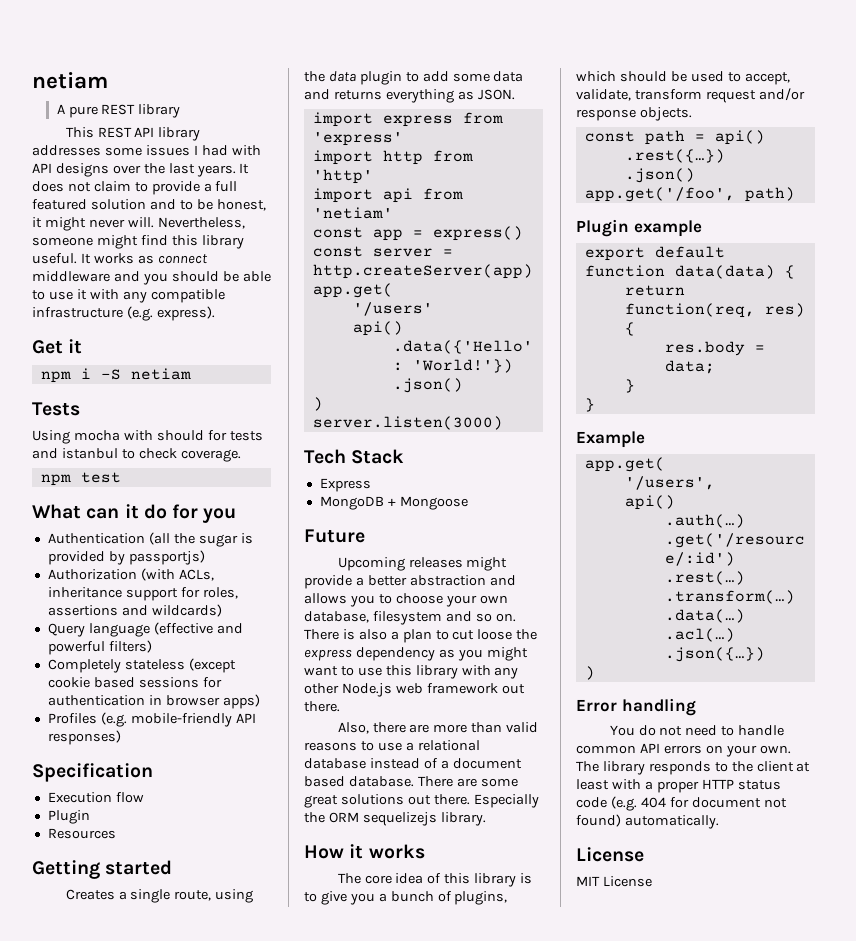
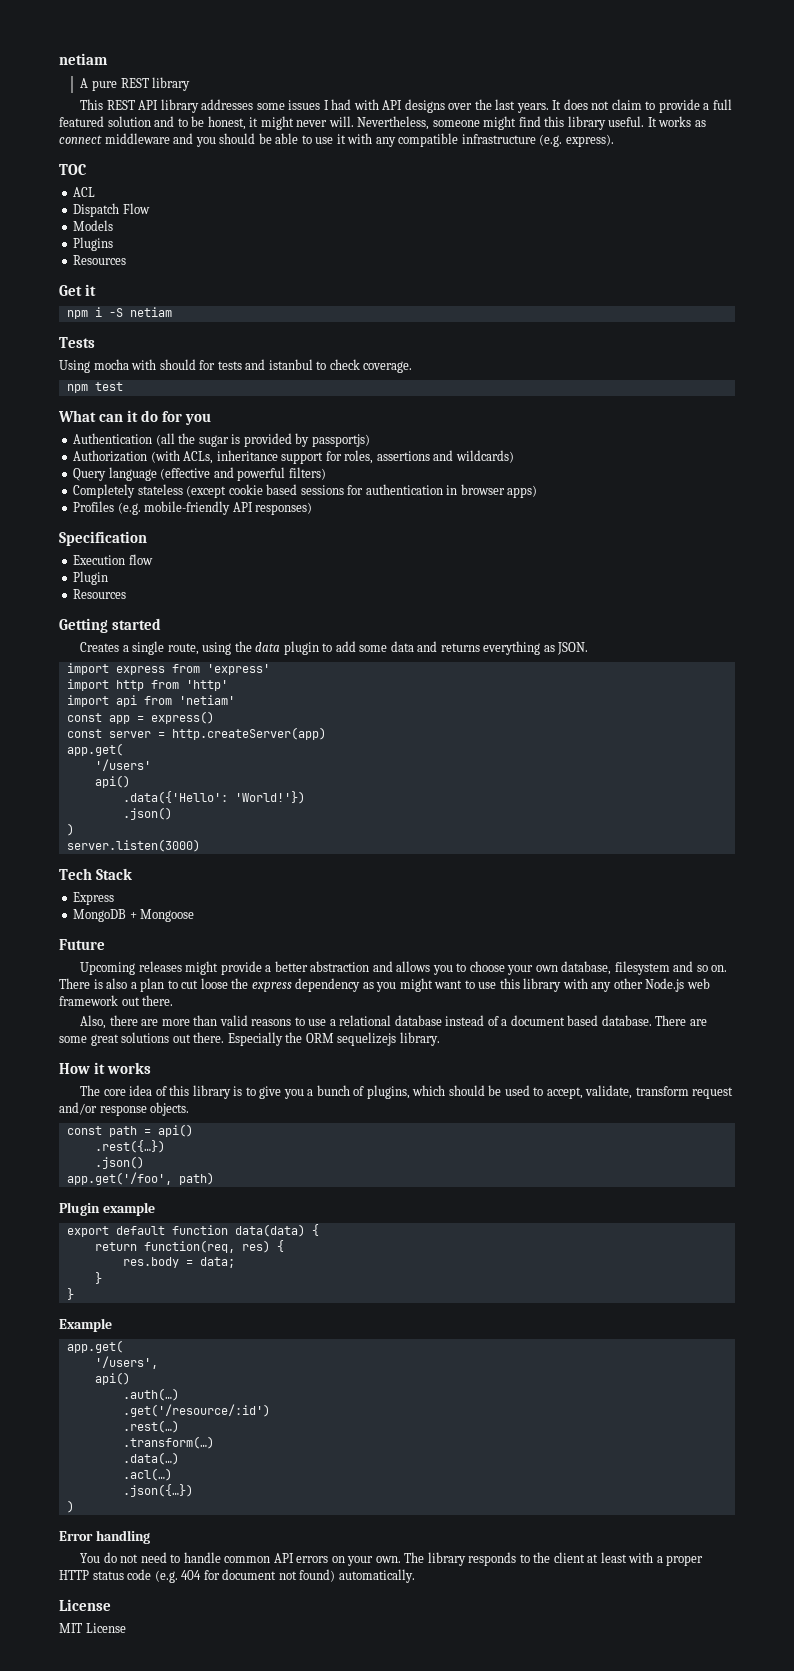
(215, 313) none -> [59,164,86,175] [73,187,96,197] [73,203,150,217] [73,220,114,231] [73,237,114,251] [73,255,127,265] // TOC // ACL // Dispatch Flow // Models // Plugins // Resources

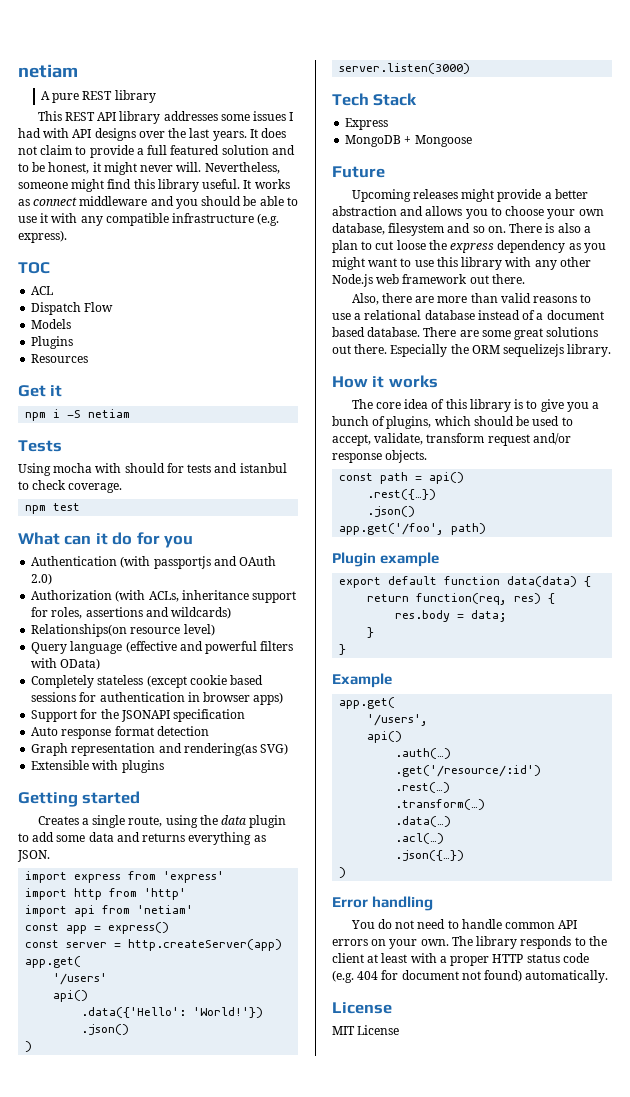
[155,433,370,447] (all the sugar is provided by passportjs) -> [120,556,277,569] [31,573,53,585] (with passportjs and OAuth 2.0)
(514, 456) none -> [31,624,215,637] // Relationships(on resource level)
[288,467,326,480] filters) -> [260,641,294,651] [31,658,101,670] filters with OData)
[73,501,313,515] [59,531,147,546] [73,554,153,565] [73,571,109,585] [73,589,127,599] Profiles (e.g. mobile-friendly API responses) // Specification // Execution flow // Plugin // Resources -> [31,709,246,722] [31,726,209,739] [31,743,289,756] [31,760,164,773] Support for the JSONAPI specification // Auto response format detection // Graph representation and rendering(as SVG) // Extensible with plugins

